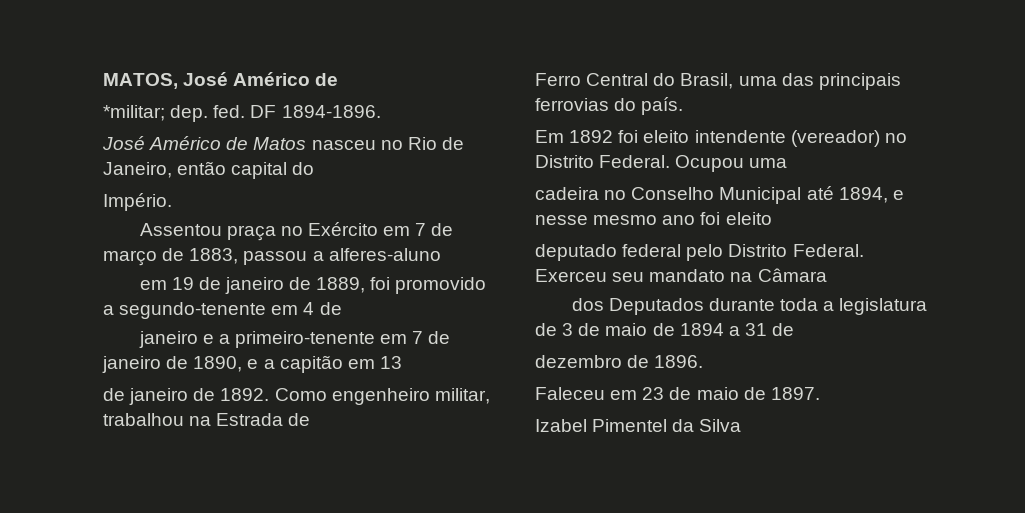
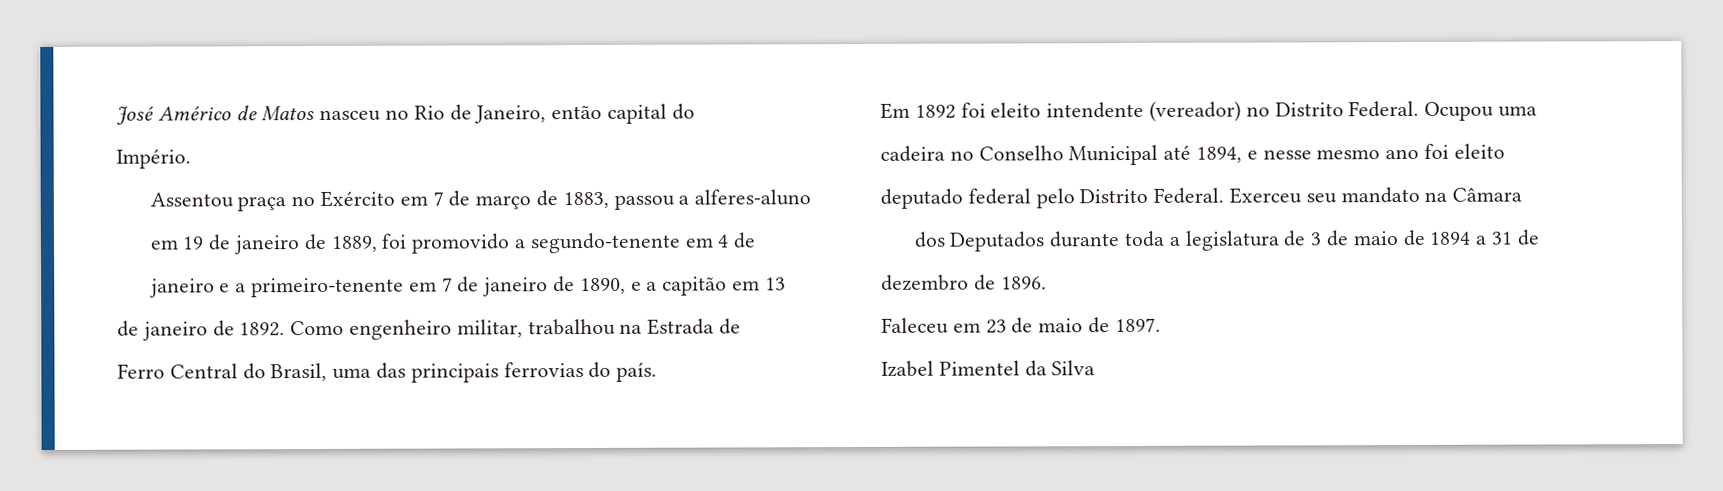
[103,72,339,89] [103,105,381,122] MATOS, José Américo de // *militar; dep. fed. DF 1894-1896. // -> (116, 115) none

